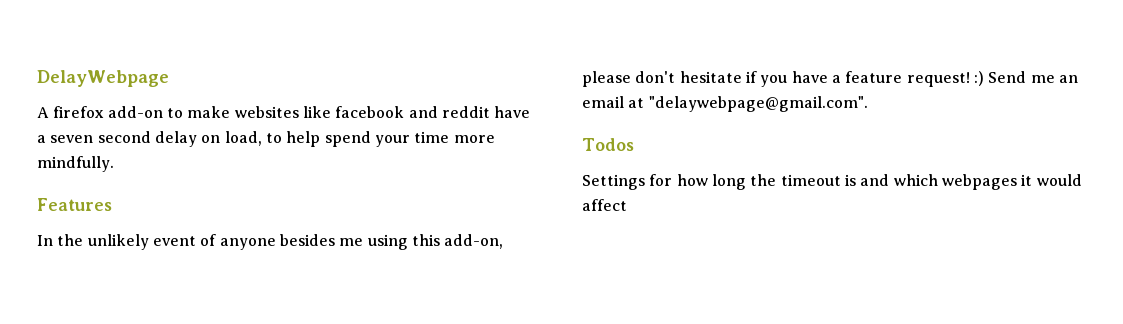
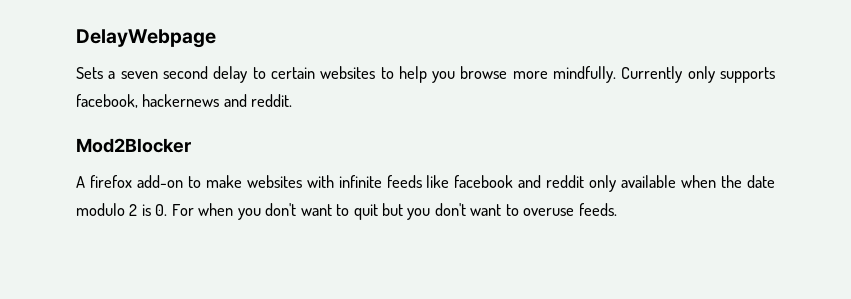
(169, 78) none -> [76,66,775,83] [76,94,293,108] [76,138,191,153] // Sets a seven second delay to certain websites to help you browse more mindfully. Currently only supports facebook, hackernews and reddit. // Mod2Blocker
(299, 112) none -> [306,175,422,188] with infinite feeds
[494,106,531,118] [37,131,495,147] [37,156,114,172] [37,198,112,211] [37,234,504,250] [582,71,1078,87] [582,96,868,112] [582,138,634,151] [582,174,1082,190] [582,199,627,211] have a seven second delay on load, to help spend your time more mindfully. // Features // In the unlikely event of anyone besides me using this add-on, please don't hesitate if you have a feature request! :) Send me an email at "delaywebpage@gmail.com". // Todos // Settings for how long the timeout is and which webpages it would affect -> [589,175,776,192] [76,203,617,220] only available when the date modulo 2 is 0. For when you don't want to quit but you don't want to overuse feeds.

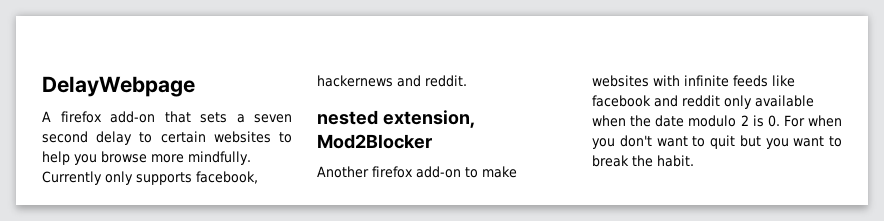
[76,67,103,79] Sets -> [42,111,227,123] A firefox add-on that sets
(293, 100) none -> [317,110,475,128] nested extension,
[76,176,85,188] A -> [317,166,369,178] Another
[434,203,617,216] don't want to overuse feeds. -> [793,136,842,147] [592,155,694,167] want to break the habit.

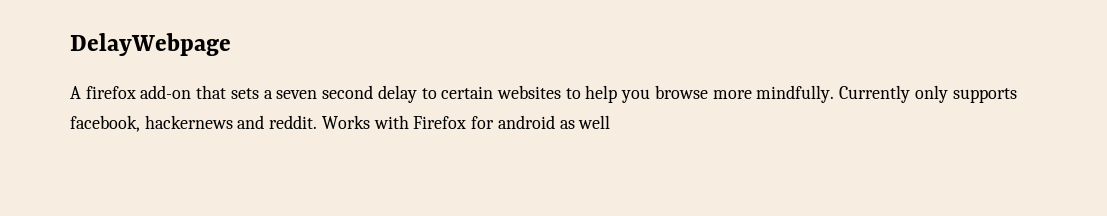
[317,110,475,128] [317,134,432,149] [317,166,517,178] [592,75,795,87] [592,95,814,109] [592,115,842,127] [592,135,842,149] [592,155,694,167] // nested extension, Mod2Blocker // Another firefox add-on to make websites with infinite feeds like facebook and reddit only available when the date modulo 2 is 0. For when you don't want to quit but you want to break the habit. -> [321,115,611,129] Works with Firefox for android as well

